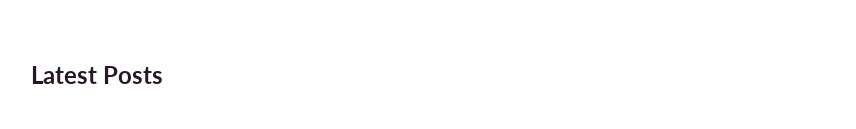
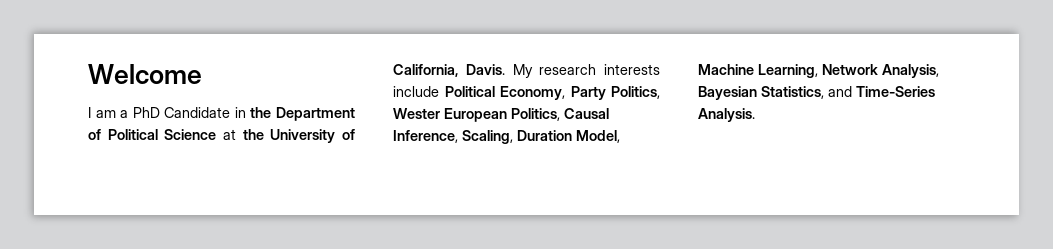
[31,66,164,84] Latest Posts -> [88,64,202,84] [88,107,355,121] [88,129,355,143] [393,64,660,78] [393,86,660,100] [393,108,609,122] [393,130,620,144] [698,64,939,78] [698,86,935,100] [698,108,755,122] Welcome // I am a PhD Candidate in the Department of Political Science at the University of California, Davis. My research interests include Political Economy, Party Politics, Wester European Politics, Causal Inference, Scaling, Duration Model, Machine Learning, Network Analysis, Bayesian Statistics, and Time-Series Analysis.

